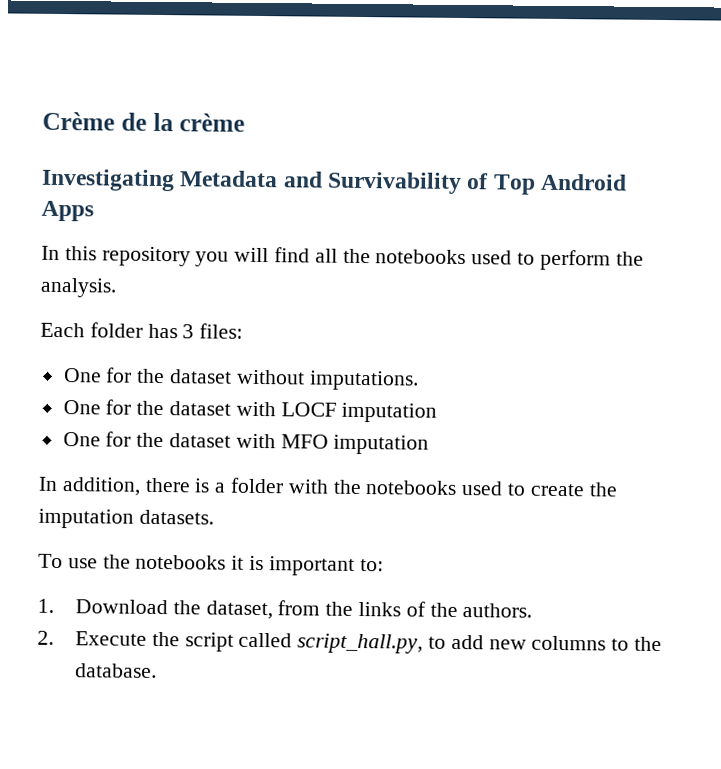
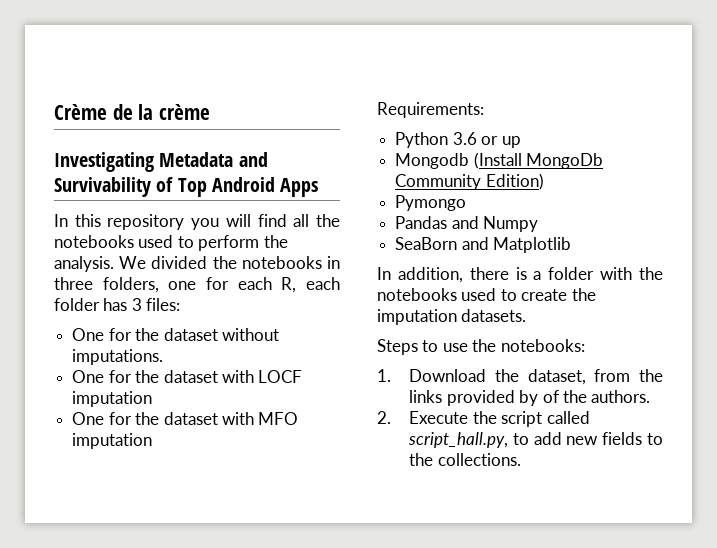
[40,322,85,338] // Each -> [119,256,341,269] [54,277,340,293] We divided the notebooks in three folders, one for each R, each
(430, 444) none -> [377,102,484,118] [395,132,521,148] [395,152,604,169] [395,173,544,190] [395,195,467,211] [395,216,539,232] [395,237,572,253] // Requirements: // Python 3.6 or up // Mongodb (Install MongoDb Community Edition) // Pymongo // Pandas and Numpy // SeaBorn and Matplotlib
[38,553,384,576] To use the notebooks it is important to: -> [377,339,585,355] Steps to use the notebooks:
(401, 609) none -> [446,390,539,406] provided by
[531,635,607,651] columns -> [602,432,643,445] fields
[74,663,157,678] database. -> [437,453,521,466] collections.

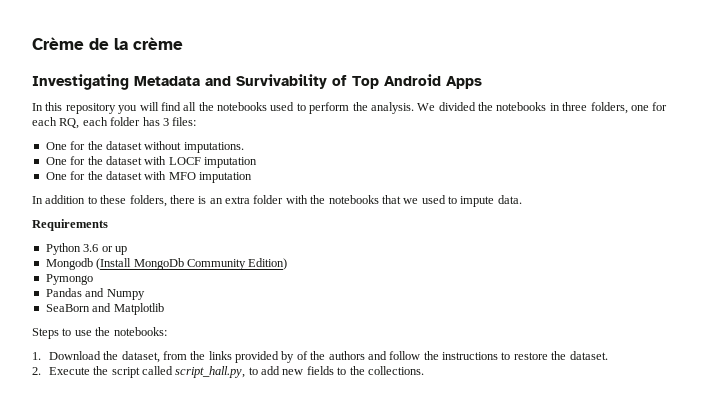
[281,277,297,293] R, -> [59,118,80,129] RQ,
[377,102,484,118] Requirements: -> [32,195,522,207] [32,219,108,231] In addition to these folders, there is an extra folder with the notebooks that we used to impute data. // Requirements
[377,267,663,283] [377,288,596,301] [377,309,527,325] // In addition, there is a folder with the notebooks used to create the imputation datasets. -> (164, 309) none
[591,390,651,403] authors. -> [328,351,608,360] authors and follow the instructions to restore the dataset.

